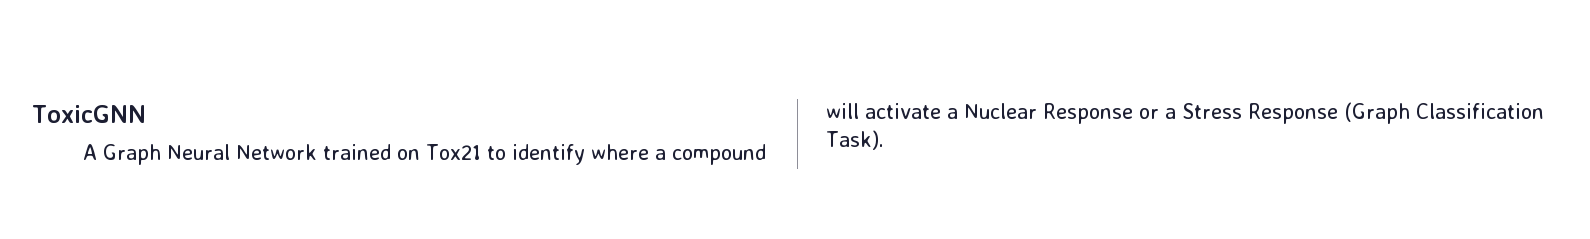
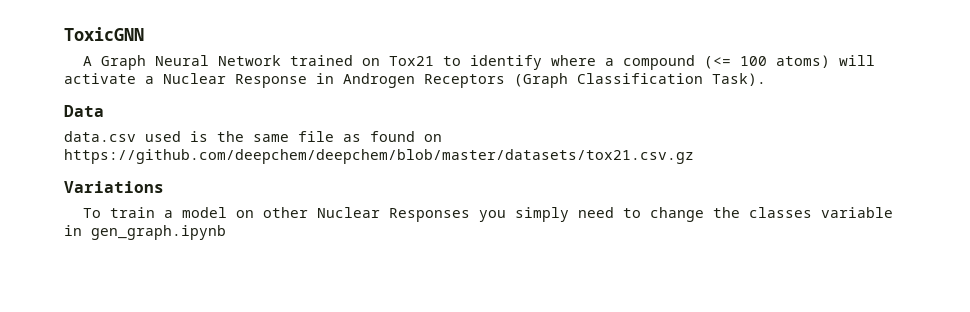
(766, 154) none -> [704,55,831,69] (<= 100 atoms)
[1139,103,1338,124] or a Stress Response -> [316,73,505,88] in Androgen Receptors
(884, 140) none -> [64,105,104,117] [64,131,442,142] [64,149,694,164] [64,181,164,193] [83,207,894,222] [64,225,226,240] // Data // data.csv used is the same file as found on https://github.com/deepchem/deepchem/blob/master/datasets/tox21.csv.gz // Variations // To train a model on other Nuclear Responses you simply need to change the classes variable in gen_graph.ipynb

